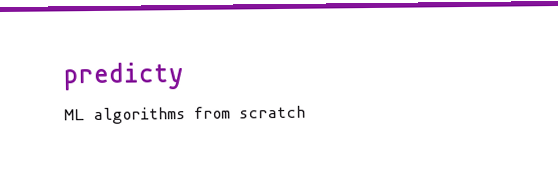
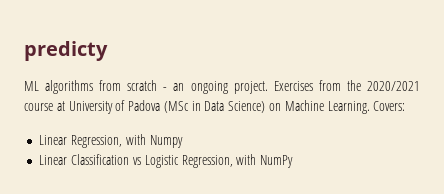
(306, 112) none -> [163,80,420,94] [24,100,406,114] [39,134,183,148] [39,154,294,168] - an ongoing project. Exercises from the 2020/2021 course at University of Padova (MSc in Data Science) on Machine Learning. Covers: // Linear Regression, with Numpy // Linear Classification vs Logistic Regression, with NumPy

